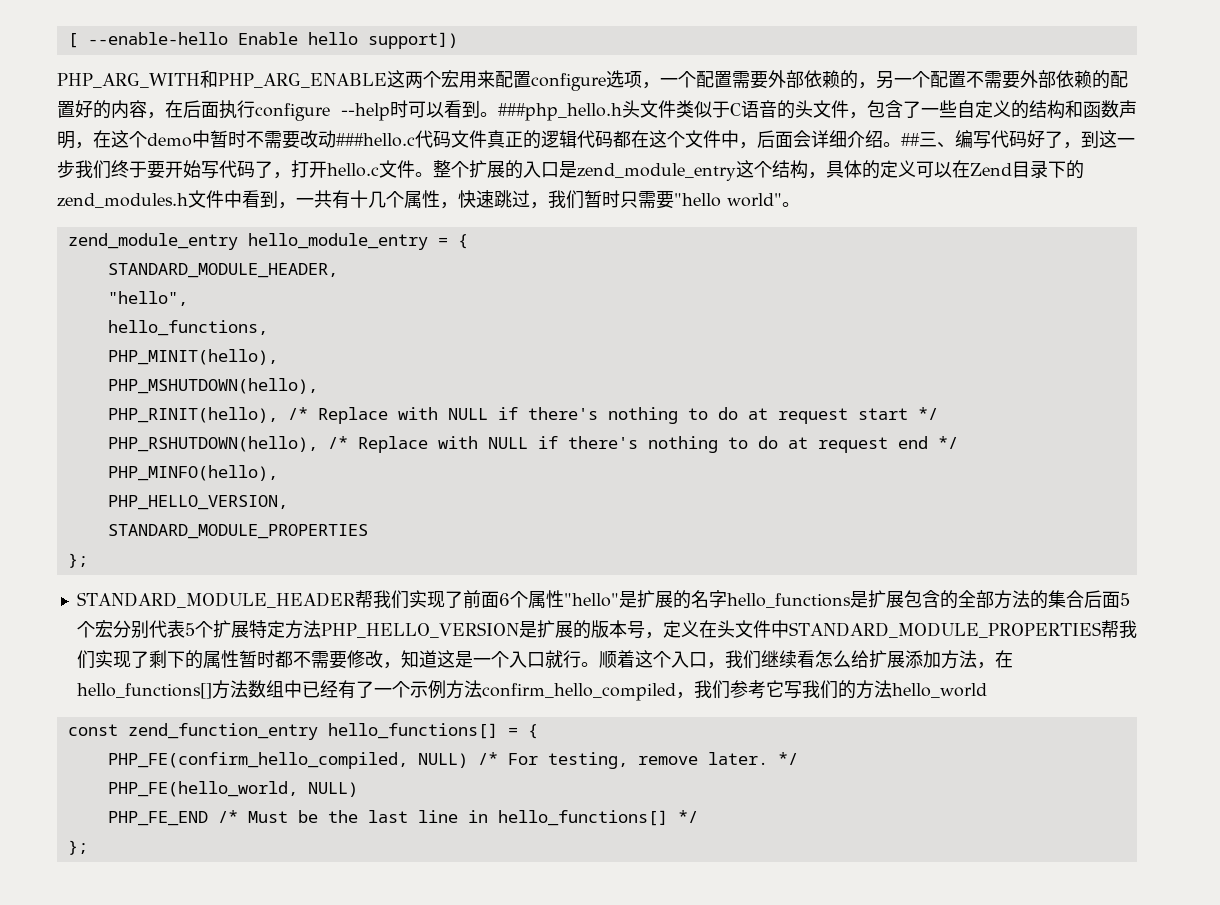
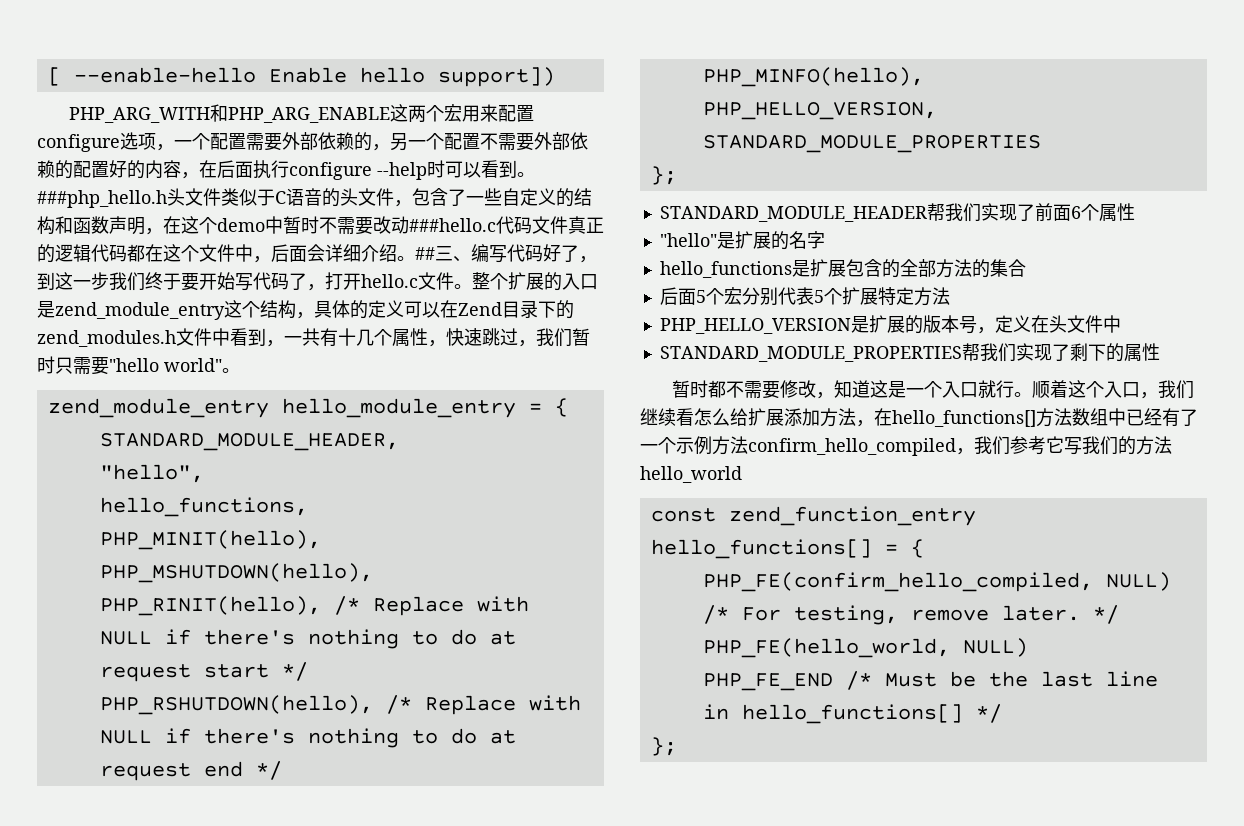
(564, 599) none -> (1135, 212) //
(727, 599) none -> (825, 240) //
(1084, 599) none -> (1026, 268) //
(321, 629) none -> (950, 296) //
(789, 629) none -> (1121, 324) //
(239, 659) none -> (1160, 352) //

